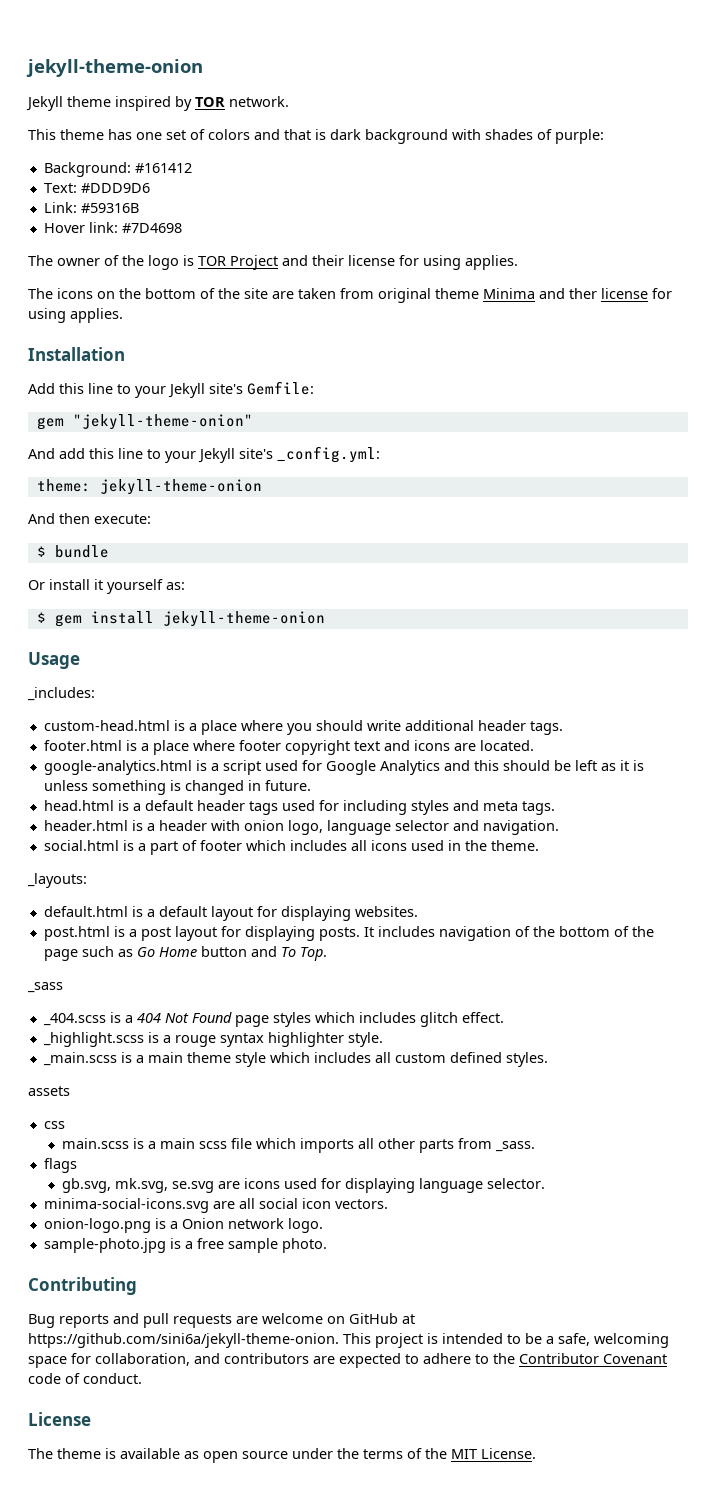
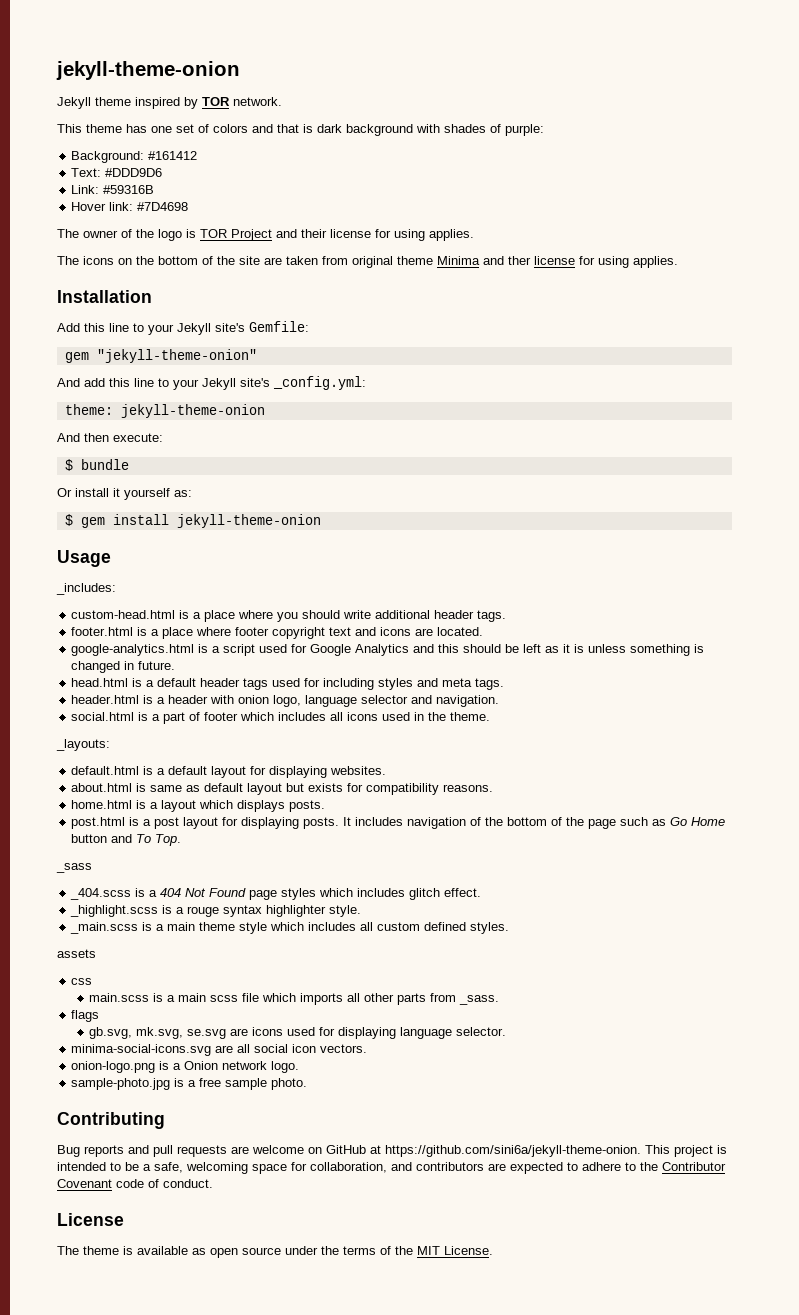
(418, 911) none -> [71,783,494,795] [71,800,326,812] // about.html is same as default layout but exists for compatibility reasons. // home.html is a layout which displays posts.

